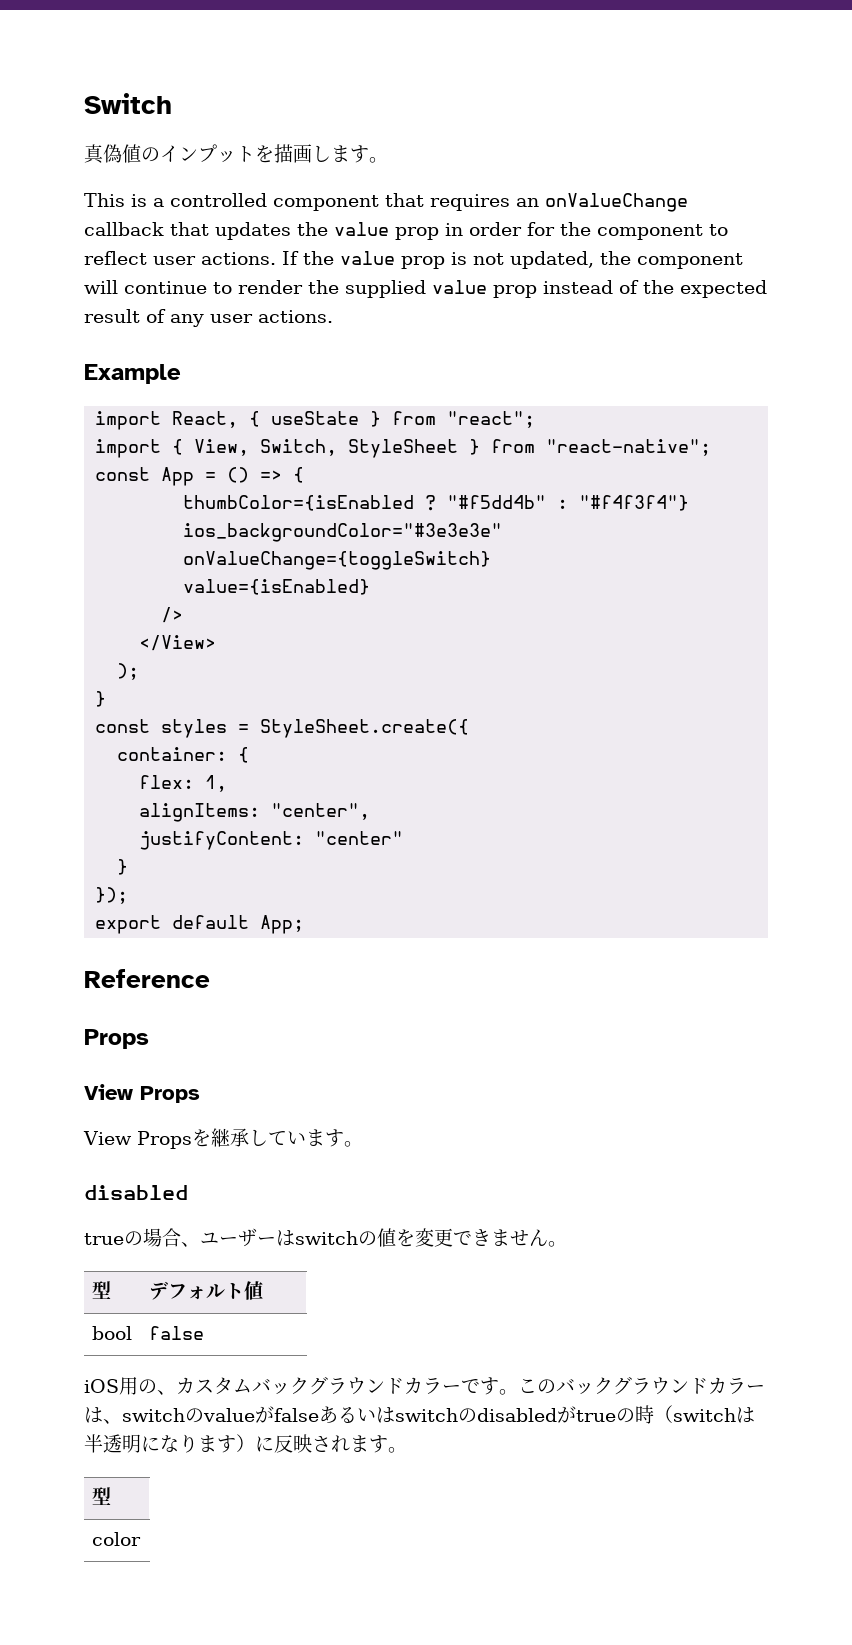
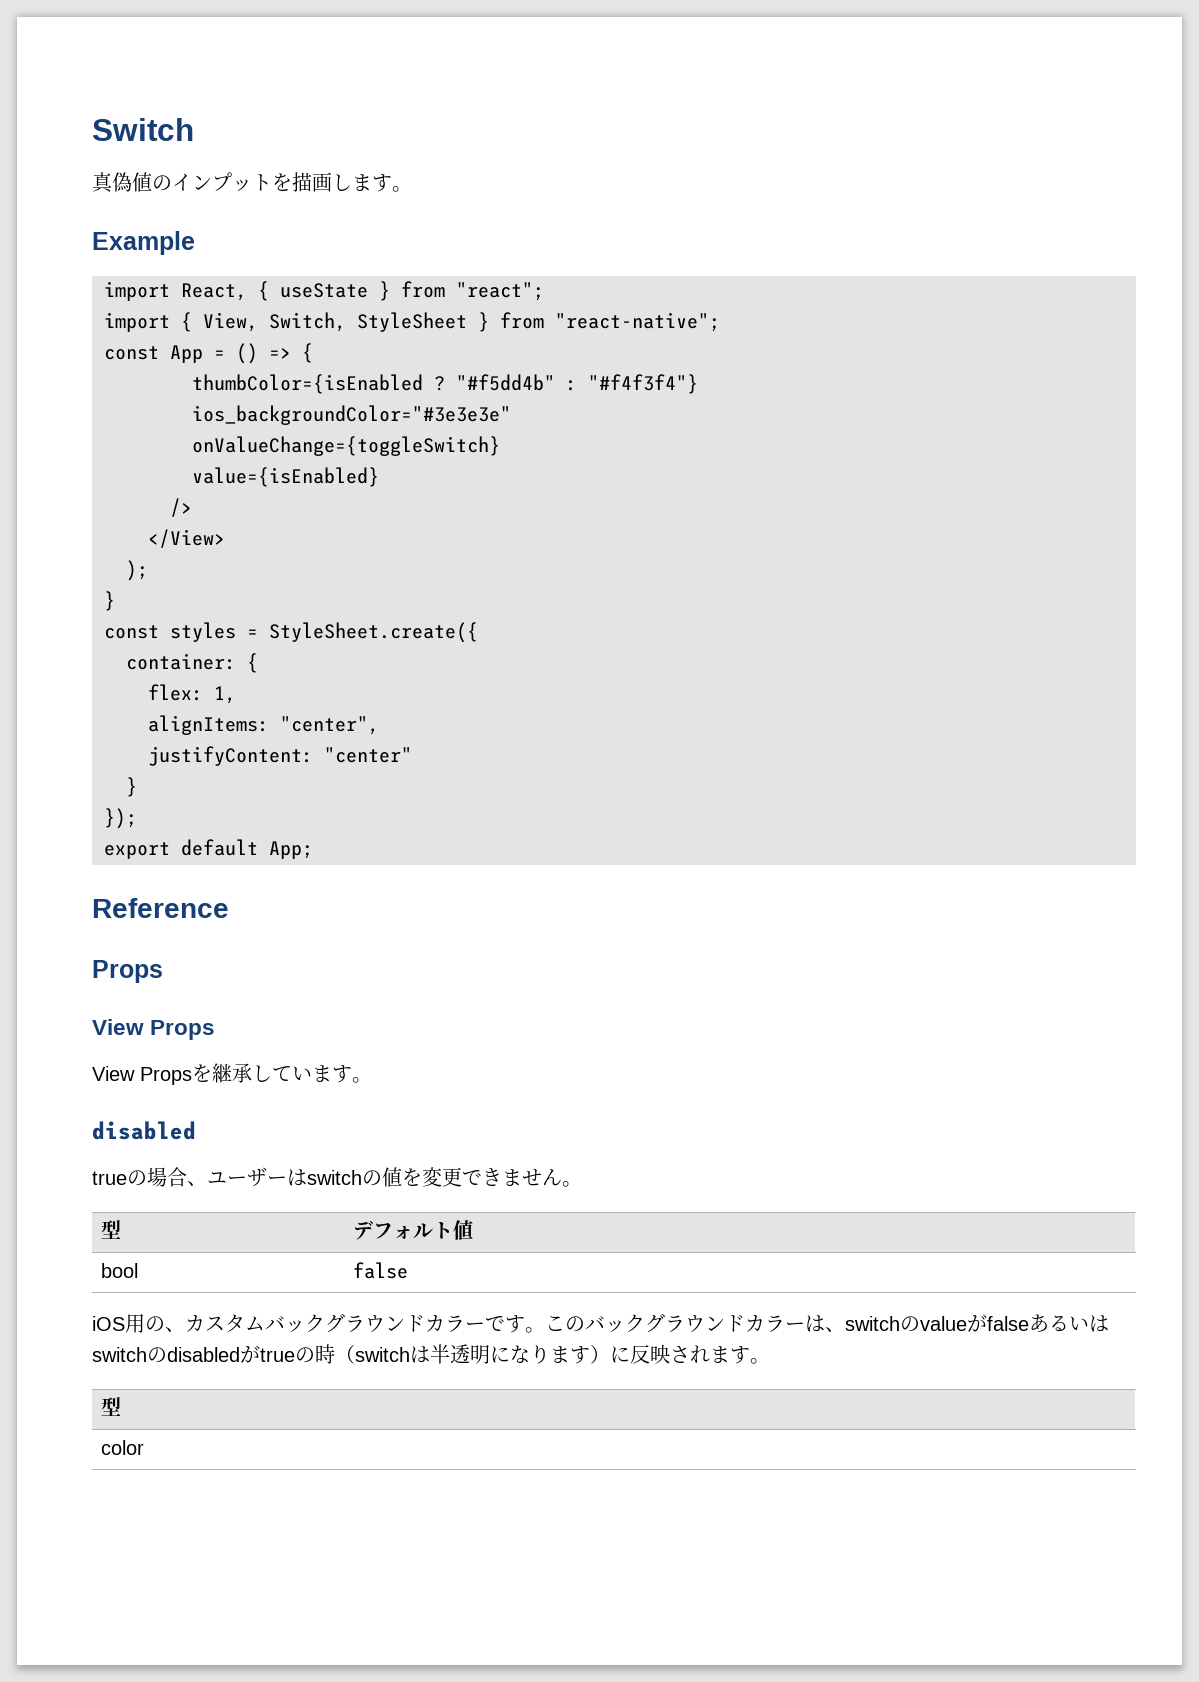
[84,193,688,212] [84,222,728,240] [84,251,743,269] [84,280,767,298] [84,309,333,327] // This is a controlled component that requires an onValueChange callback that updates the value prop in order for the component to reflect user actions. If the value prop is not updated, the component will continue to render the supplied value prop instead of the expected result of any user actions. -> (412, 189) none

